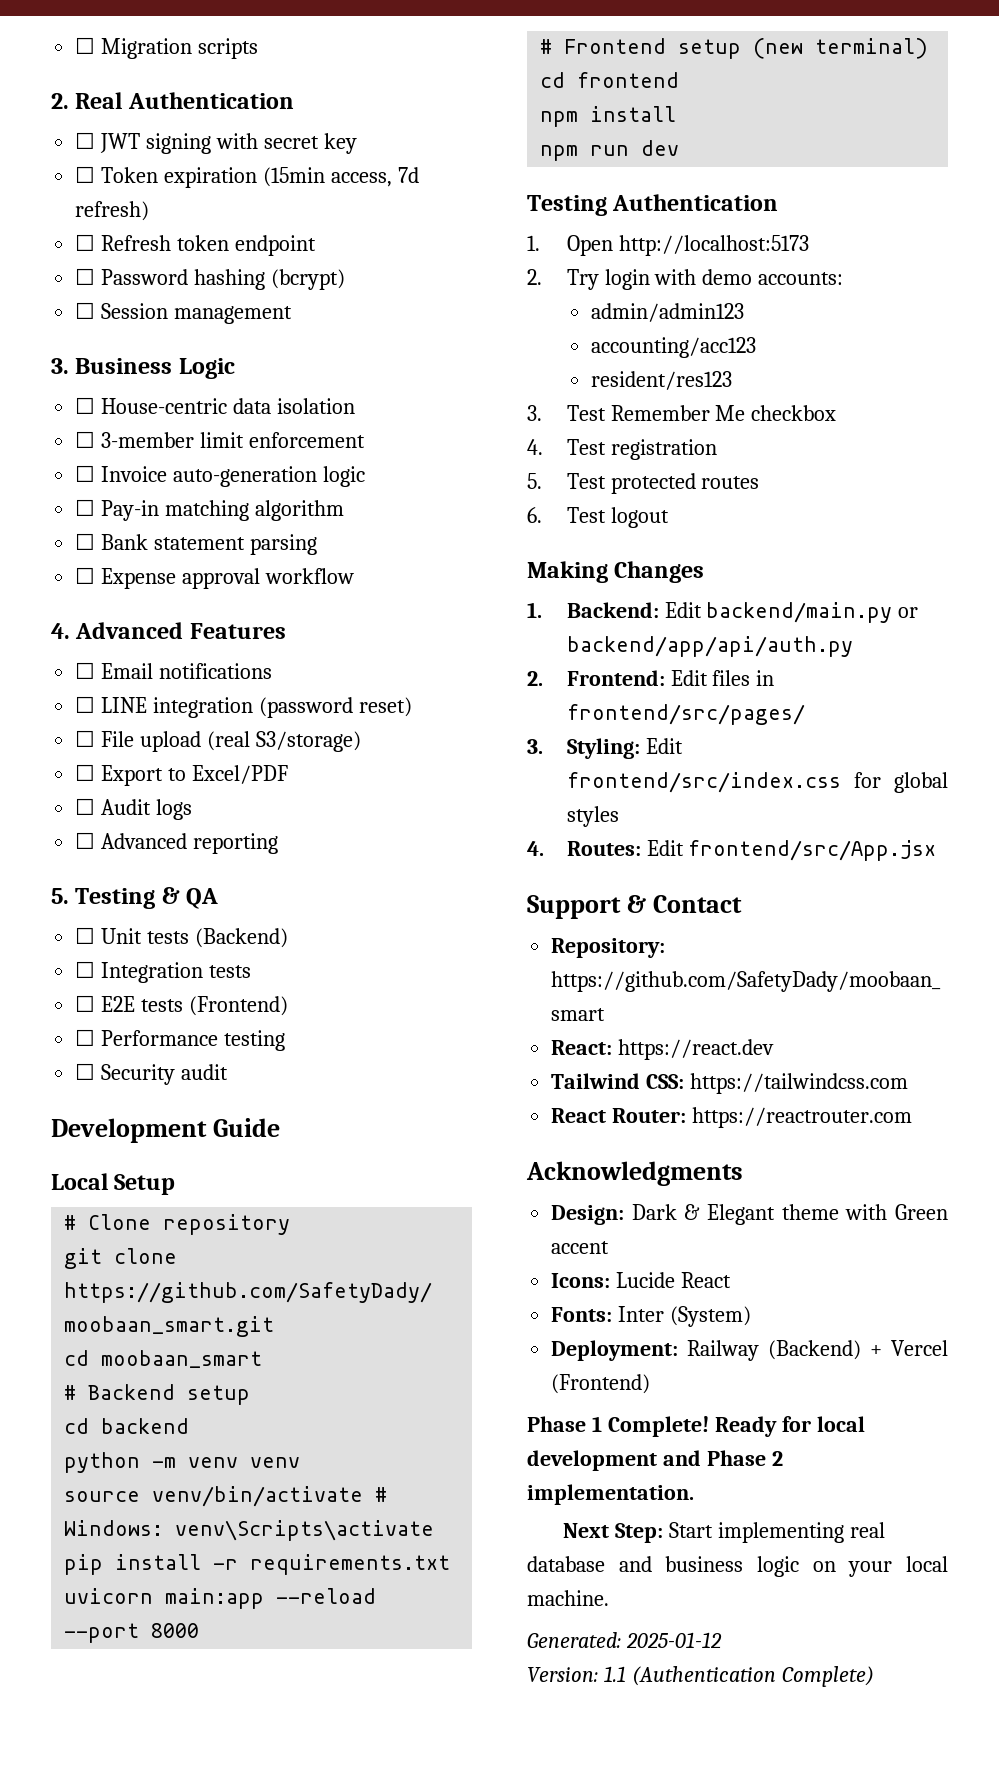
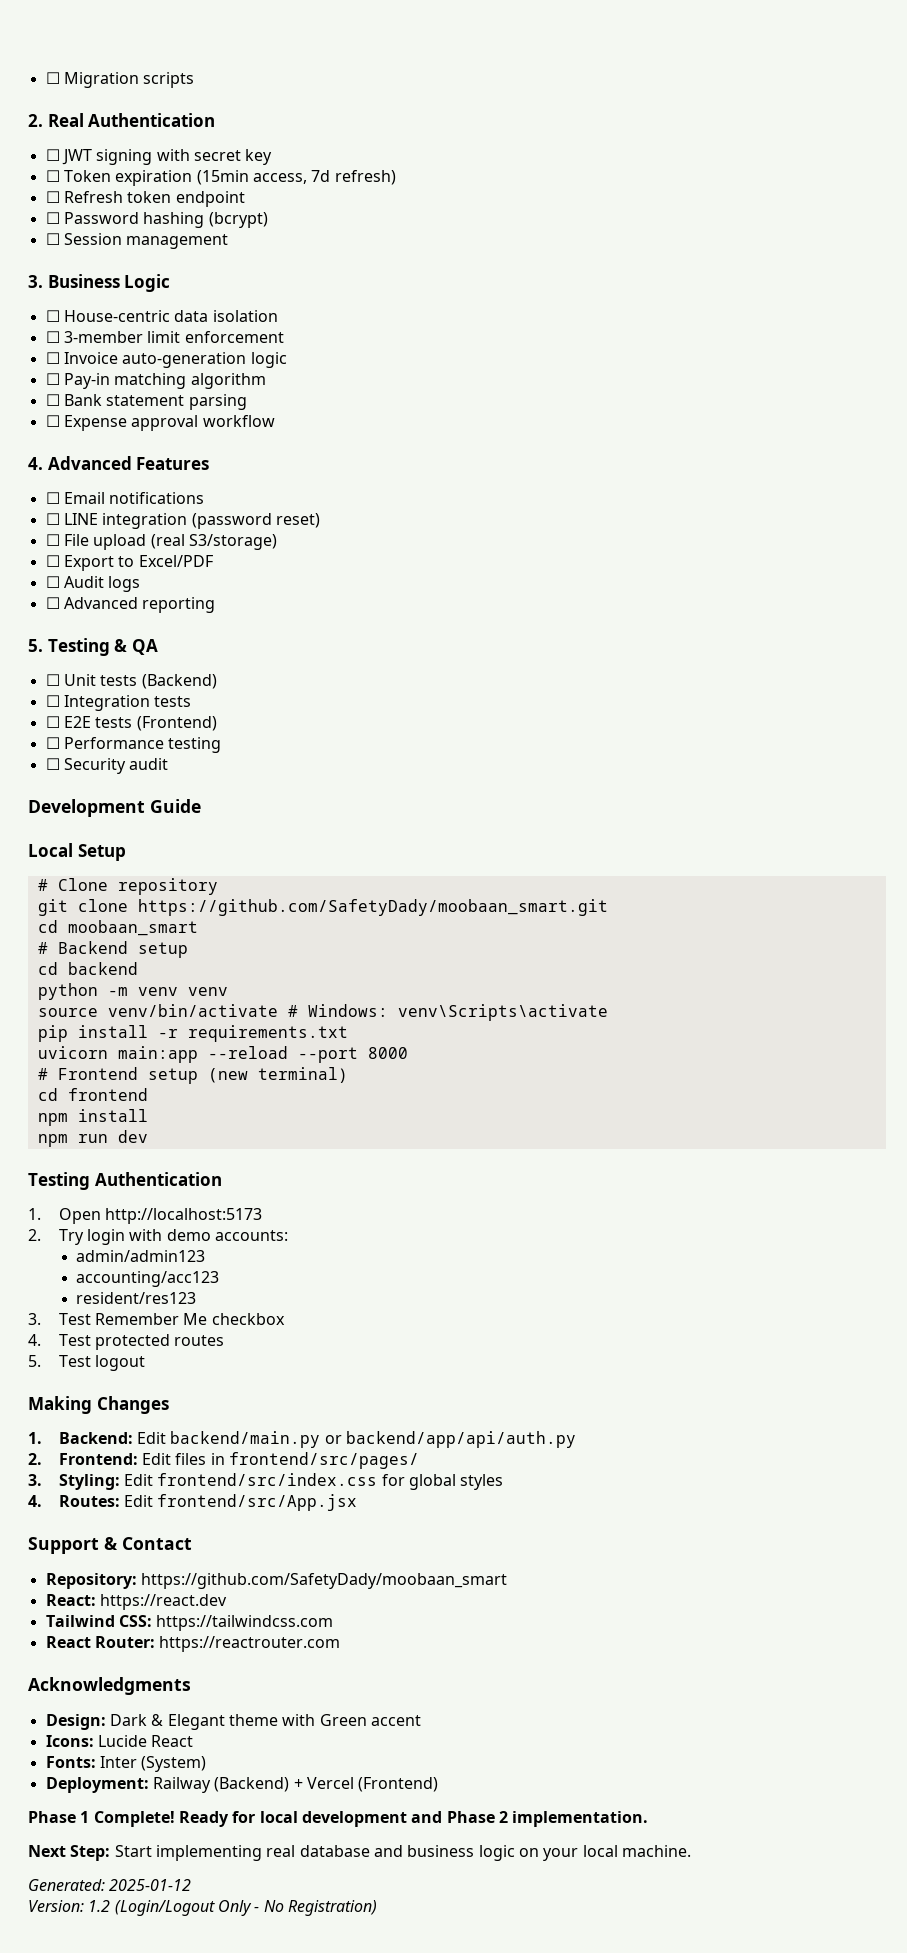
[610,439,717,460] [527,473,606,489] registration // 5. Test -> (91, 1340) none
[527,507,542,523] 6. -> [28,1355,41,1367] 5.
[603,1666,874,1687] 1.1 (Authentication Complete) -> [88,1900,377,1916] 1.2 (Login/Logout Only - No Registration)

